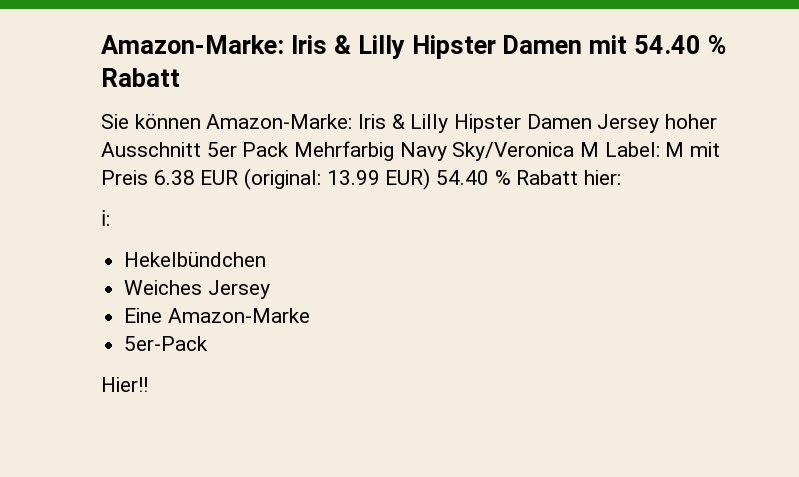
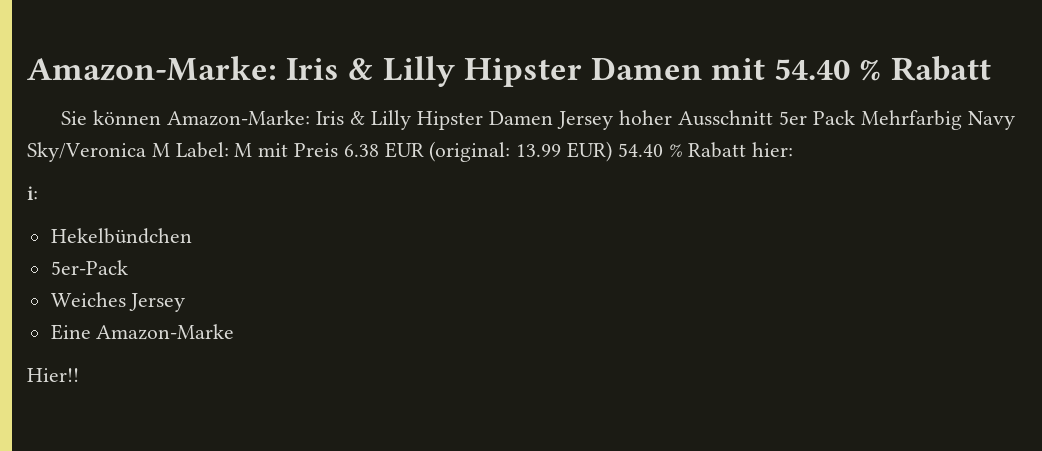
(267, 259) none -> [50,260,128,275] // 5er-Pack
[124,336,209,351] // 5er-Pack -> (235, 332) none

